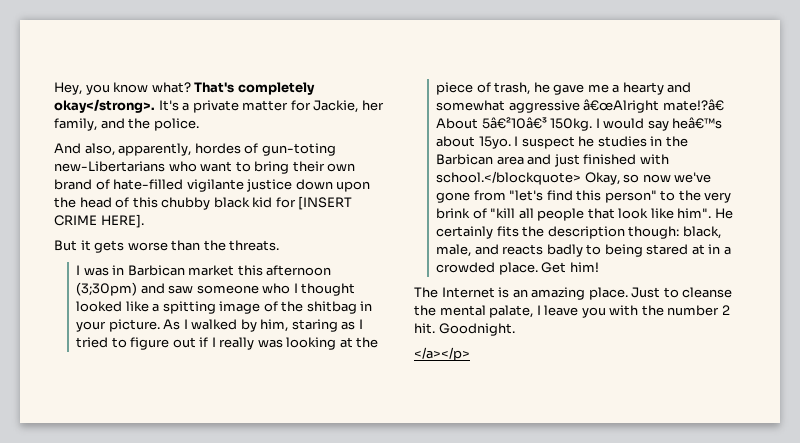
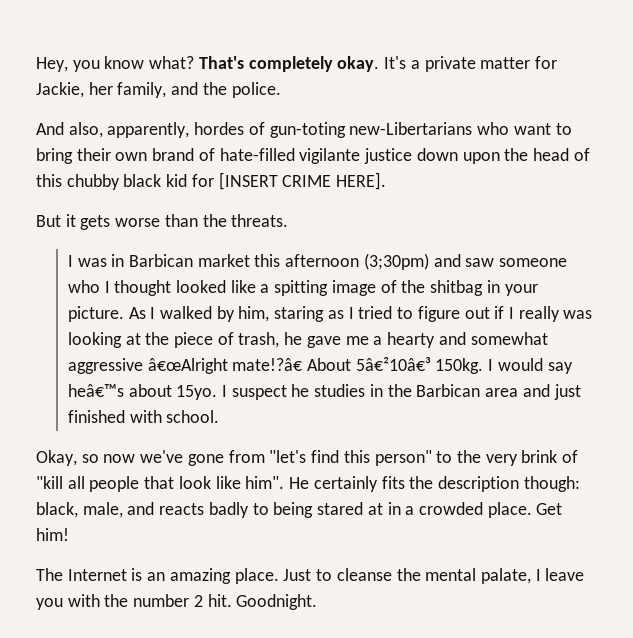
[54,99,155,113] okay</strong>. -> [337,56,380,72] okay.
[436,171,582,185] school.</blockquote> -> [166,410,220,423] school. //
[414,347,470,361] // </a></p> -> (318, 602) none

